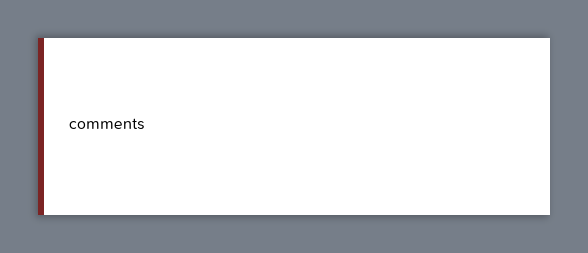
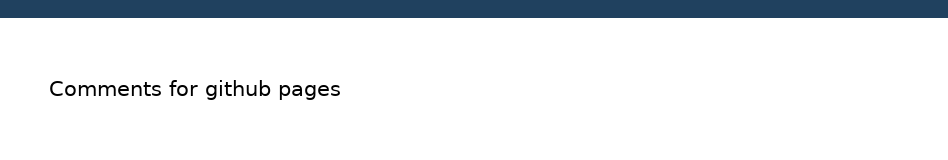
[69,118,145,130] comments -> [49,80,341,100] Comments for github pages

